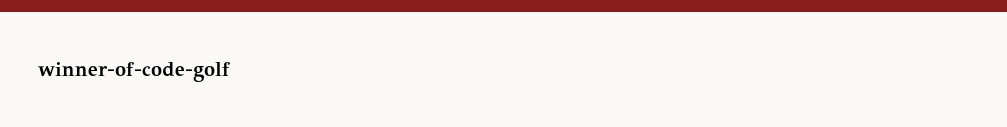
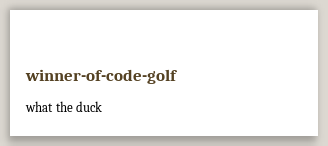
(230, 72) none -> [25,101,103,112] // what the duck

